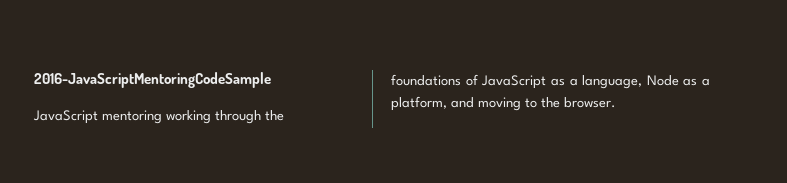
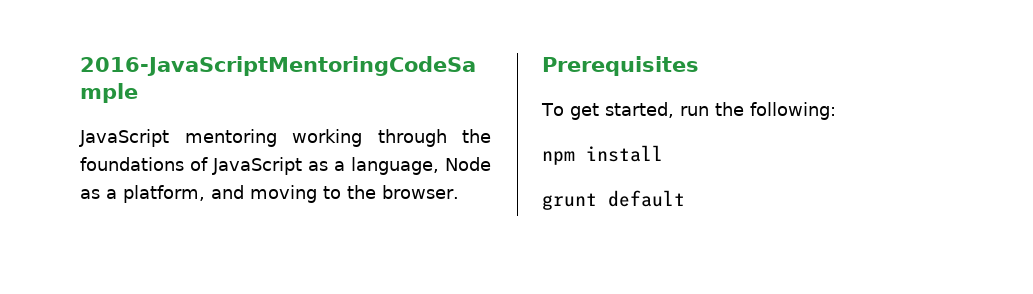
(616, 102) none -> [542,56,699,76] [541,102,836,120] [542,145,663,165] [542,190,685,210] // Prerequisites // To get started, run the following: // npm install // grunt default

